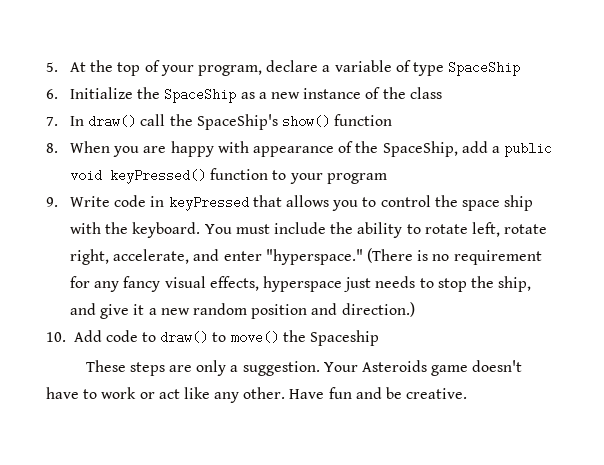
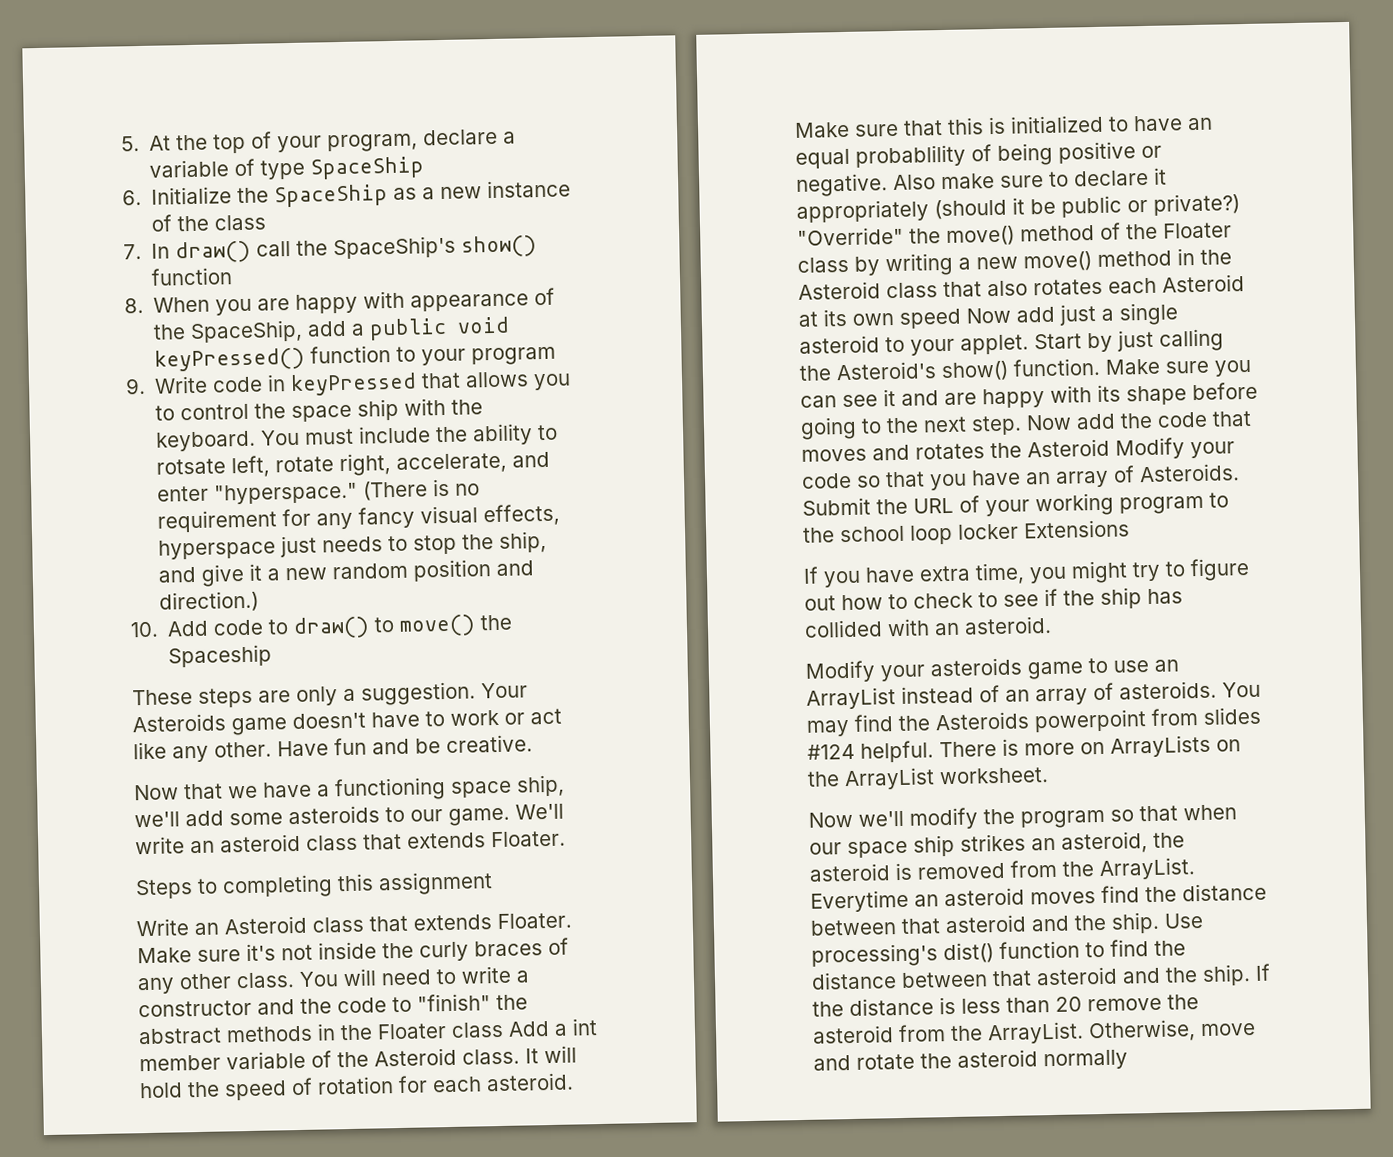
[424,224,468,234] rotate -> [156,458,227,475] rotsate
(468, 393) none -> [134,774,565,802] [134,803,564,828] [135,830,566,855] [135,871,493,900] [136,912,572,937] [137,937,569,964] [137,965,530,995] [138,993,528,1018] [138,1018,598,1045] [139,1045,577,1072] [139,1072,574,1101] [794,114,1213,138] [795,141,1162,169] [795,167,1167,197] [796,193,1240,223] [797,222,1232,246] [797,248,1232,277] [798,274,1245,300] [798,302,1179,329] [799,328,1224,356] [799,357,1252,382] [800,381,1258,409] [800,410,1252,440] [801,437,1235,462] [801,463,1240,491] [802,492,1229,517] [803,519,1130,545] [803,558,1250,588] [804,587,1183,611] [804,615,1052,638] [805,657,1179,683] [806,680,1261,710] [806,706,1262,737] [807,734,1241,763] [807,767,1049,791] [808,804,1237,830] [809,831,1185,859] [809,857,1196,882] [810,882,1267,913] [810,911,1204,936] [811,939,1186,968] [811,963,1271,990] [812,994,1199,1017] [812,1019,1256,1045] [813,1049,1128,1071] // Now that we have a functioning space ship, we'll add some asteroids to our game. We'll write an asteroid class that extends Floater. // Steps to completing this assignment // Write an Asteroid class that extends Floater. Make sure it's not inside the curly braces of any other class. You will need to write a constructor and the code to "finish" the abstract methods in the Floater class Add a int member variable of the Asteroid class. It will hold the speed of rotation for each asteroid. Make sure that this is initialized to have an equal probablility of being positive or negative. Also make sure to declare it appropriately (should it be public or private?) "Override" the move() method of the Floater class by writing a new move() method in the Asteroid class that also rotates each Asteroid at its own speed Now add just a single asteroid to your applet. Start by just calling the Asteroid's show() function. Make sure you can see it and are happy with its shape before going to the next step. Now add the code that moves and rotates the Asteroid Modify your code so that you have an array of Asteroids. Submit the URL of your working program to the school loop locker Extensions // If you have extra time, you might try to figure out how to check to see if the ship has collided with an asteroid. // Modify your asteroids game to use an ArrayList instead of an array of asteroids. You may find the Asteroids powerpoint from slides #124 helpful. There is more on ArrayLists on the ArrayList worksheet. // Now we'll modify the program so that when our space ship strikes an asteroid, the asteroid is removed from the ArrayList. Everytime an asteroid moves find the distance between that asteroid and the ship. Use processing's dist() function to find the distance between that asteroid and the ship. If the distance is less than 20 remove the asteroid from the ArrayList. Otherwise, move and rotate the asteroid normally

